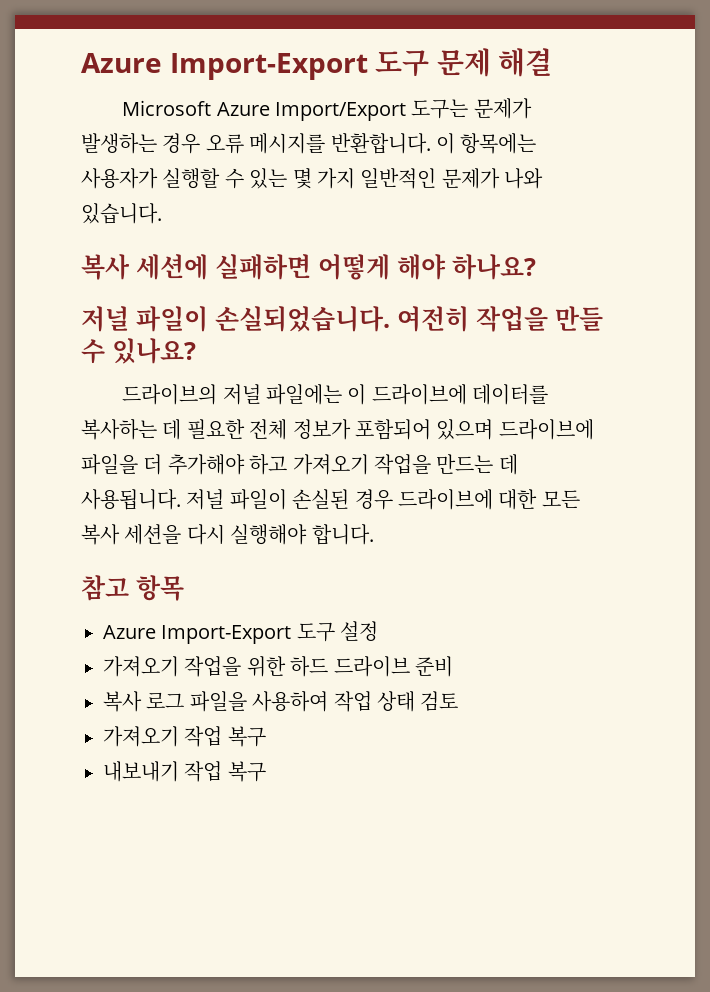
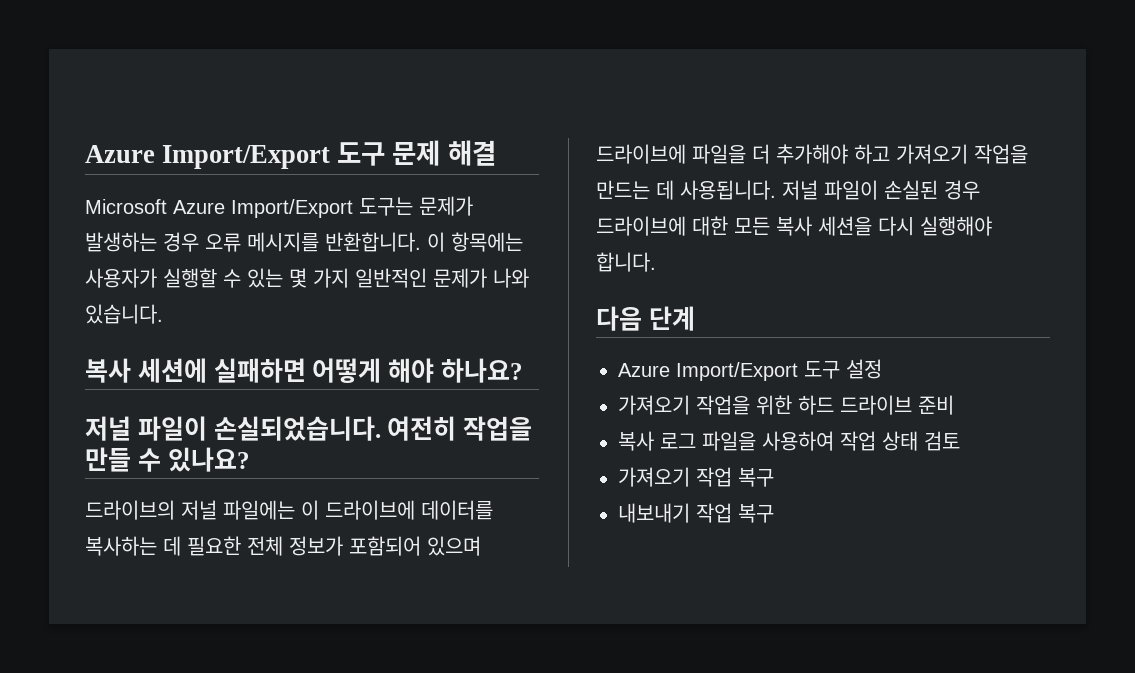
[81,53,368,80] Azure Import-Export -> [85,145,331,169] Azure Import/Export
[81,575,184,601] [103,625,292,644] 참고 항목 // Azure Import-Export -> [596,306,695,331] [618,362,798,381] 다음 단계 // Azure Import/Export

